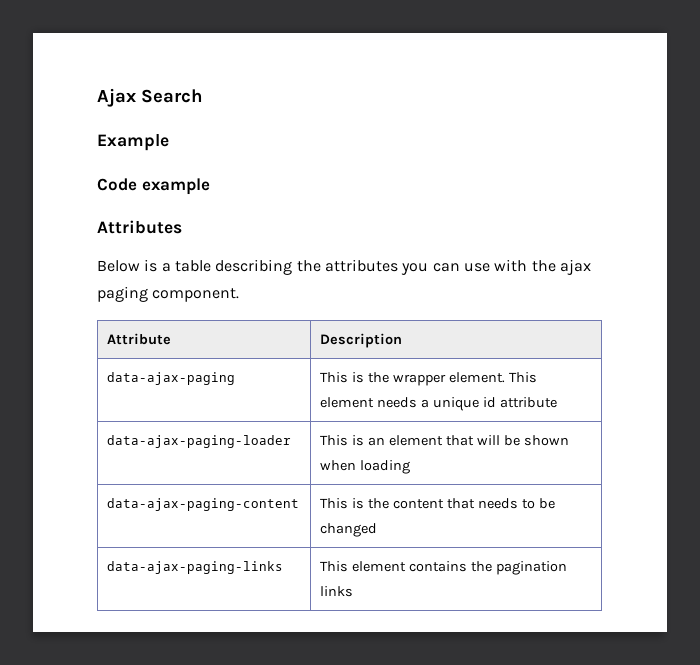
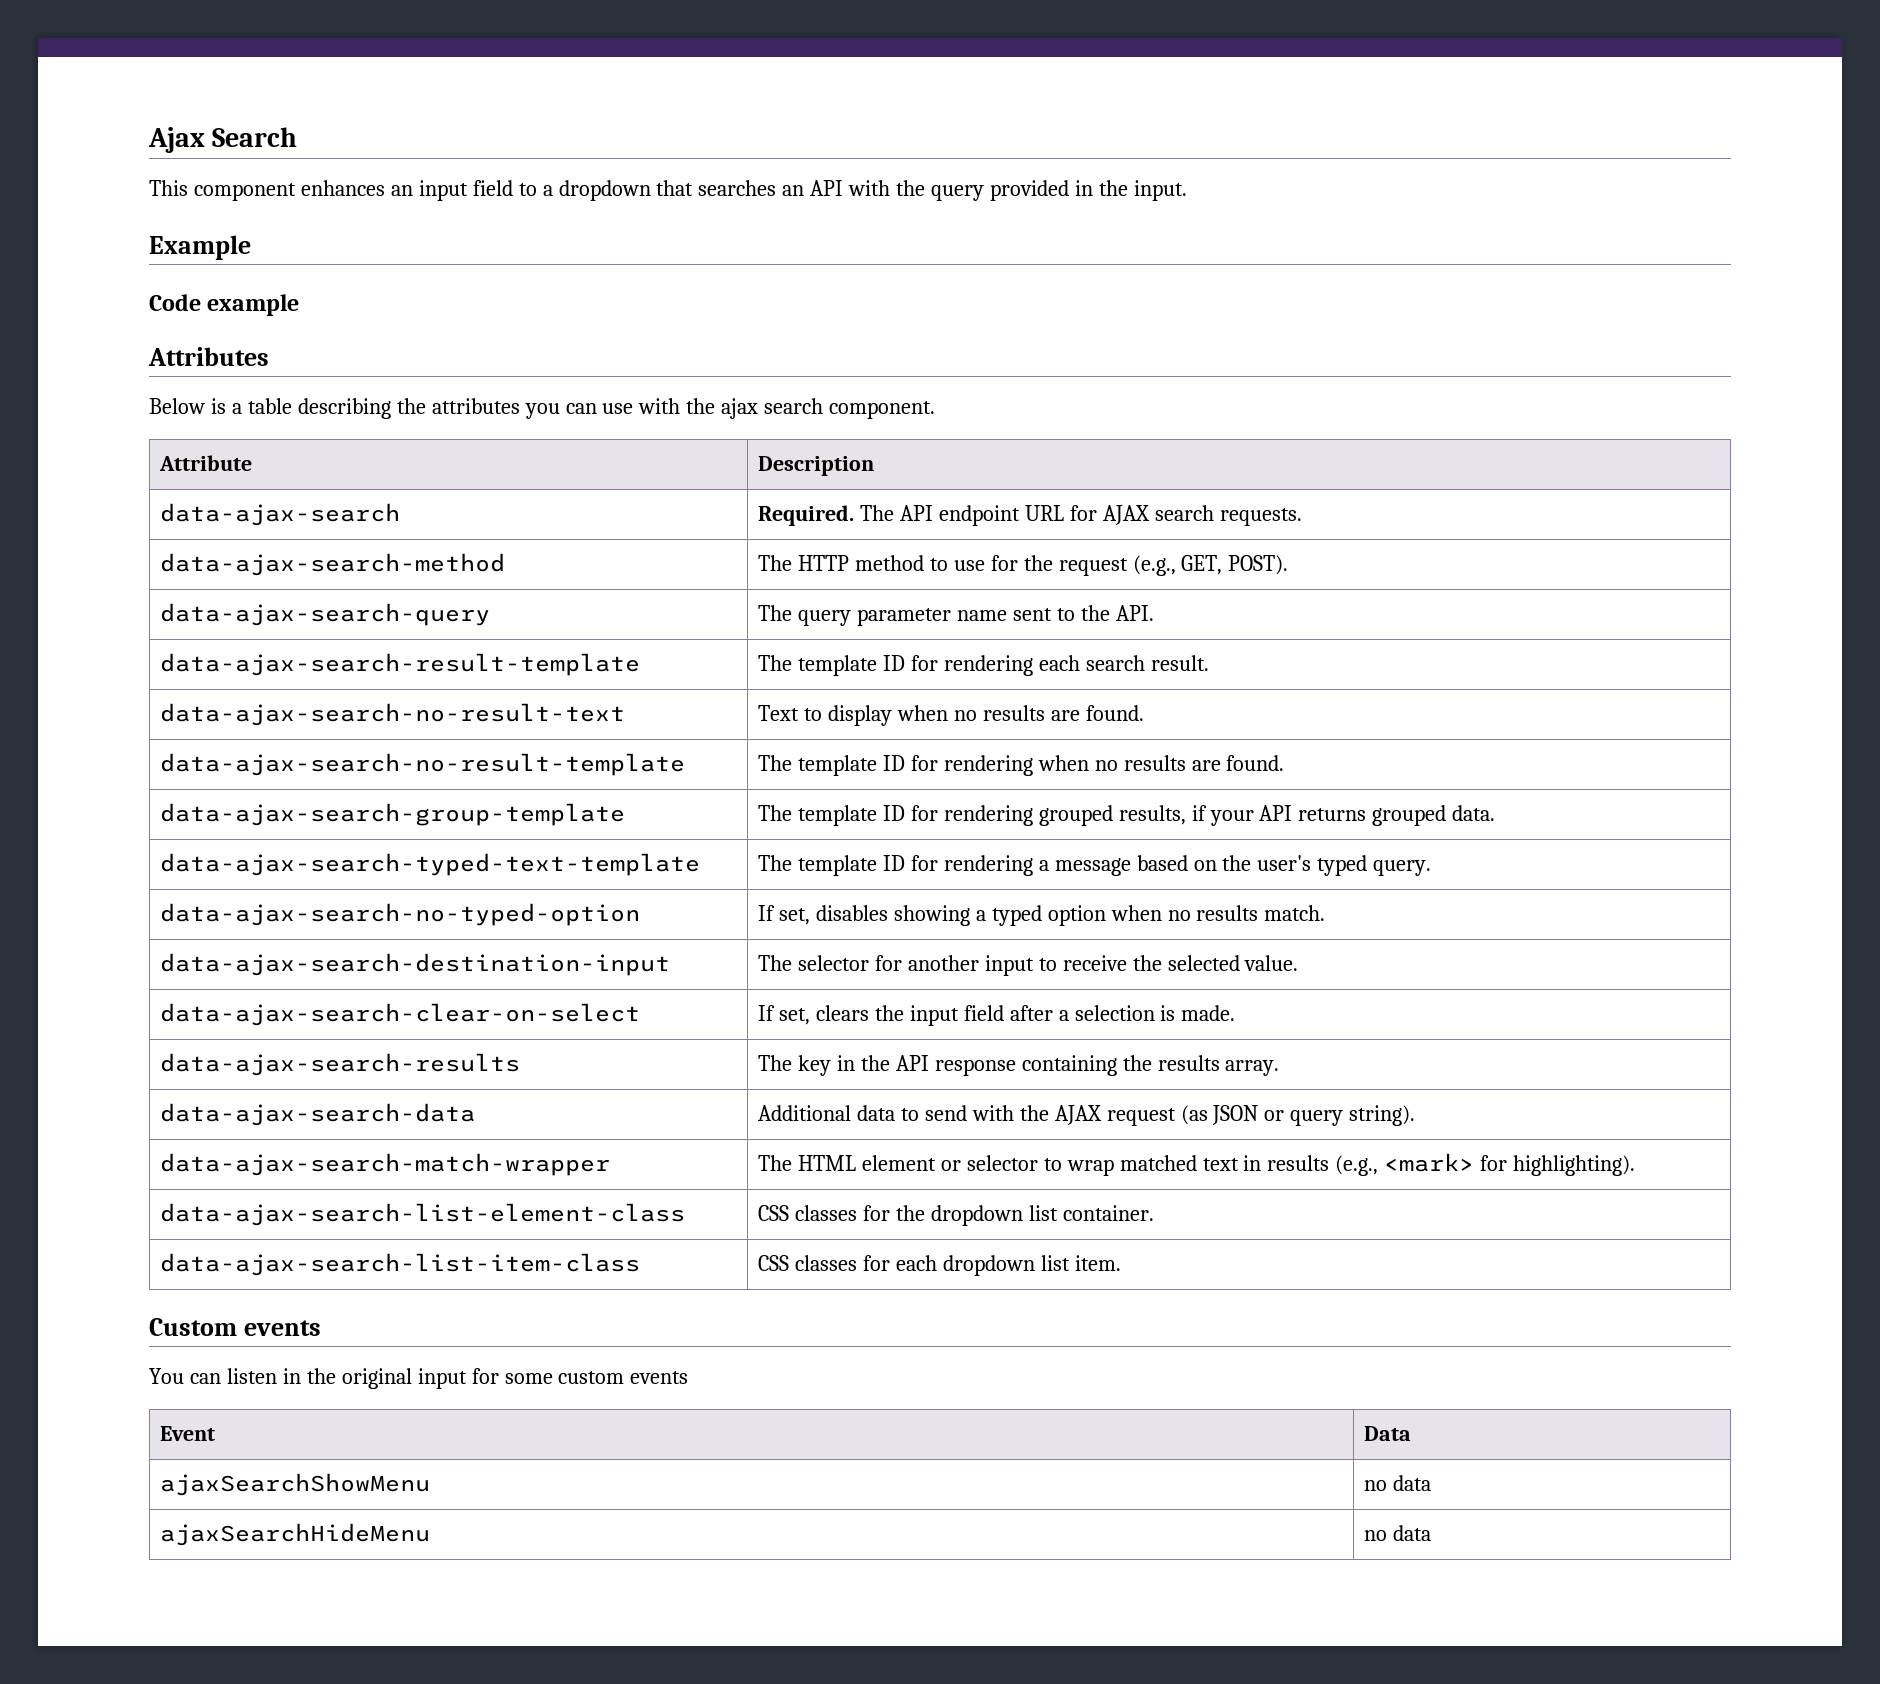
(203, 96) none -> [149,180,1187,201] // This component enhances an input field to a dropdown that searches an API with the query provided in the input.
[97,286,148,302] paging -> [764,398,824,414] search
[107,372,236,385] [320,372,537,386] [320,397,557,411] [107,435,292,448] [320,435,569,446] [320,460,411,474] [107,498,300,511] [320,498,555,509] [320,523,378,537] [107,561,284,574] [320,561,567,575] [320,586,354,597] data-ajax-paging | This is the wrapper element. This element needs a unique id attribute // data-ajax-paging-loader | This is an element that will be shown when loading // data-ajax-paging-content | This is the content that needs to be changed // data-ajax-paging-links | This element contains the pagination links -> [160,503,401,526] [758,505,1302,526] [160,553,506,576] [758,555,1289,576] [160,603,491,626] [758,605,1154,626] [160,653,641,676] [758,655,1209,676] [160,703,626,726] [758,705,1144,726] [160,753,686,776] [758,755,1285,776] [160,803,626,826] [758,805,1496,826] [160,853,701,876] [758,855,1432,876] [160,903,641,926] [758,905,1326,926] [160,953,671,976] [758,955,1299,976] [160,1003,641,1026] [758,1005,1236,1026] [160,1053,521,1076] [758,1055,1280,1076] [160,1103,476,1126] [758,1105,1416,1126] [160,1153,611,1176] [758,1153,1636,1176] [160,1203,686,1226] [758,1205,1154,1226] [160,1253,641,1276] [758,1255,1121,1276] [149,1318,321,1336] [149,1368,689,1389] [160,1426,216,1441] [1364,1426,1412,1441] [160,1473,431,1496] [1364,1475,1431,1491] [160,1523,431,1546] [1364,1525,1431,1541] data-ajax-search | Required. The API endpoint URL for AJAX search requests. // data-ajax-search-method | The HTTP method to use for the request (e.g., GET, POST). // data-ajax-search-query | The query parameter name sent to the API. // data-ajax-search-result-template | The template ID for rendering each search result. // data-ajax-search-no-result-text | Text to display when no results are found. // data-ajax-search-no-result-template | The template ID for rendering when no results are found. // data-ajax-search-group-template | The template ID for rendering grouped results, if your API returns grouped data. // data-ajax-search-typed-text-template | The template ID for rendering a message based on the user's typed query. // data-ajax-search-no-typed-option | If set, disables showing a typed option when no results match. // data-ajax-search-destination-input | The selector for another input to receive the selected value. // data-ajax-search-clear-on-select | If set, clears the input field after a selection is made. // data-ajax-search-results | The key in the API response containing the results array. // data-ajax-search-data | Additional data to send with the AJAX request (as JSON or query string). // data-ajax-search-match-wrapper | The HTML element or selector to wrap matched text in results (e.g., <mark> for highlighting). // data-ajax-search-list-element-class | CSS classes for the dropdown list container. // data-ajax-search-list-item-class | CSS classes for each dropdown list item. // Custom events // You can listen in the original input for some custom events // Event | Data // ajaxSearchShowMenu | no data // ajaxSearchHideMenu | no data

